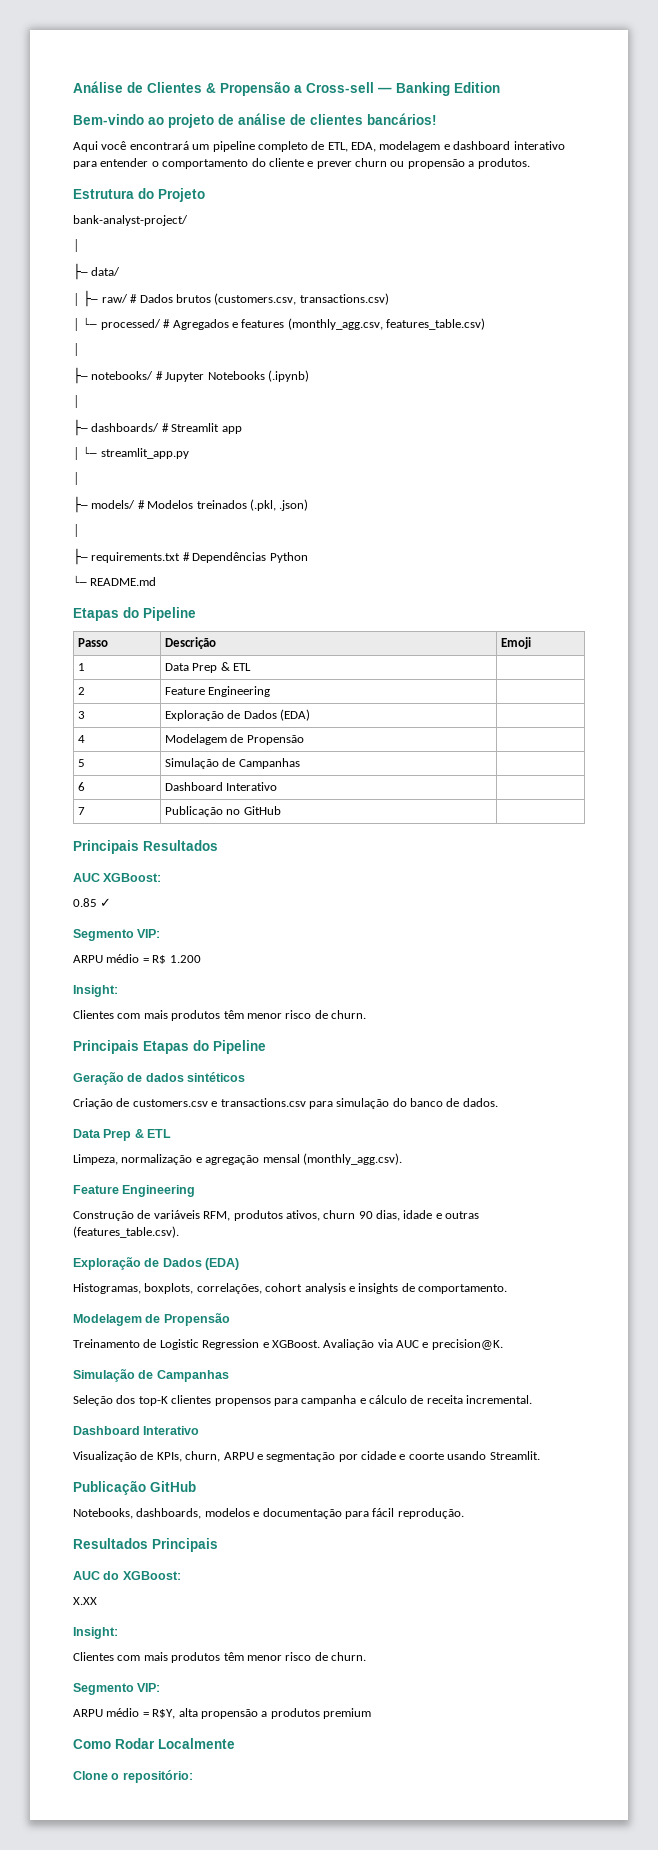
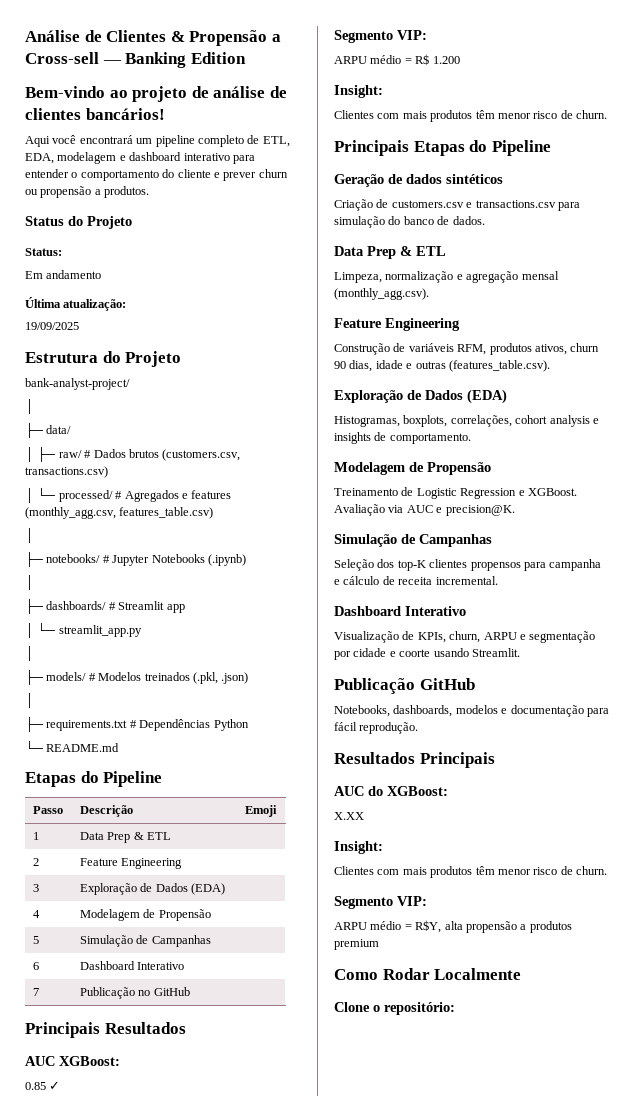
(530, 163) none -> [25,216,132,229] [25,248,62,256] [25,270,102,279] [25,297,127,311] [25,322,79,330] // Status do Projeto // Status: // Em andamento // Última atualização: // 19/09/2025

